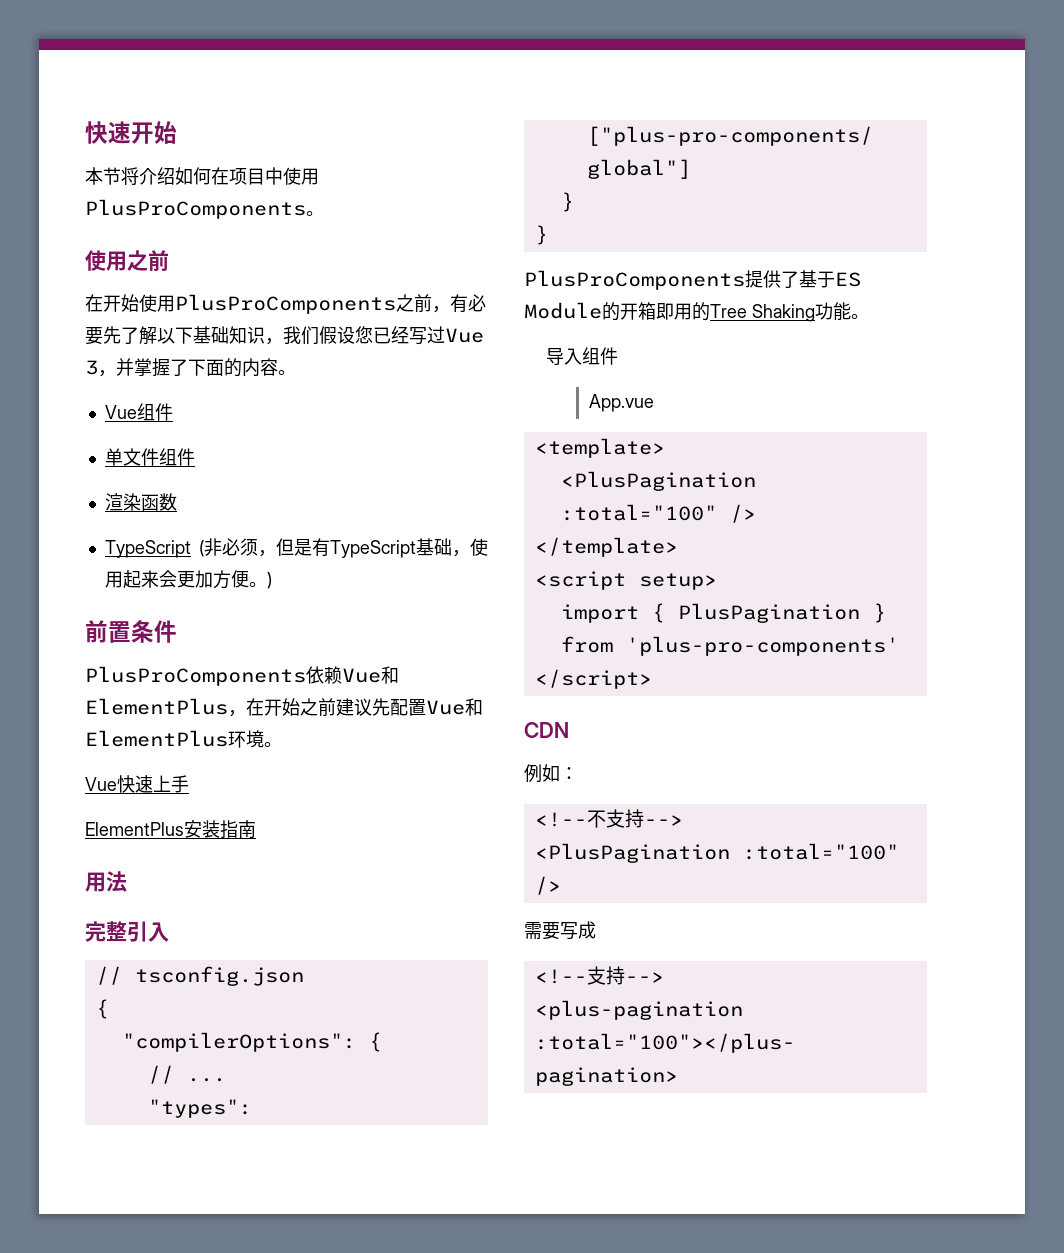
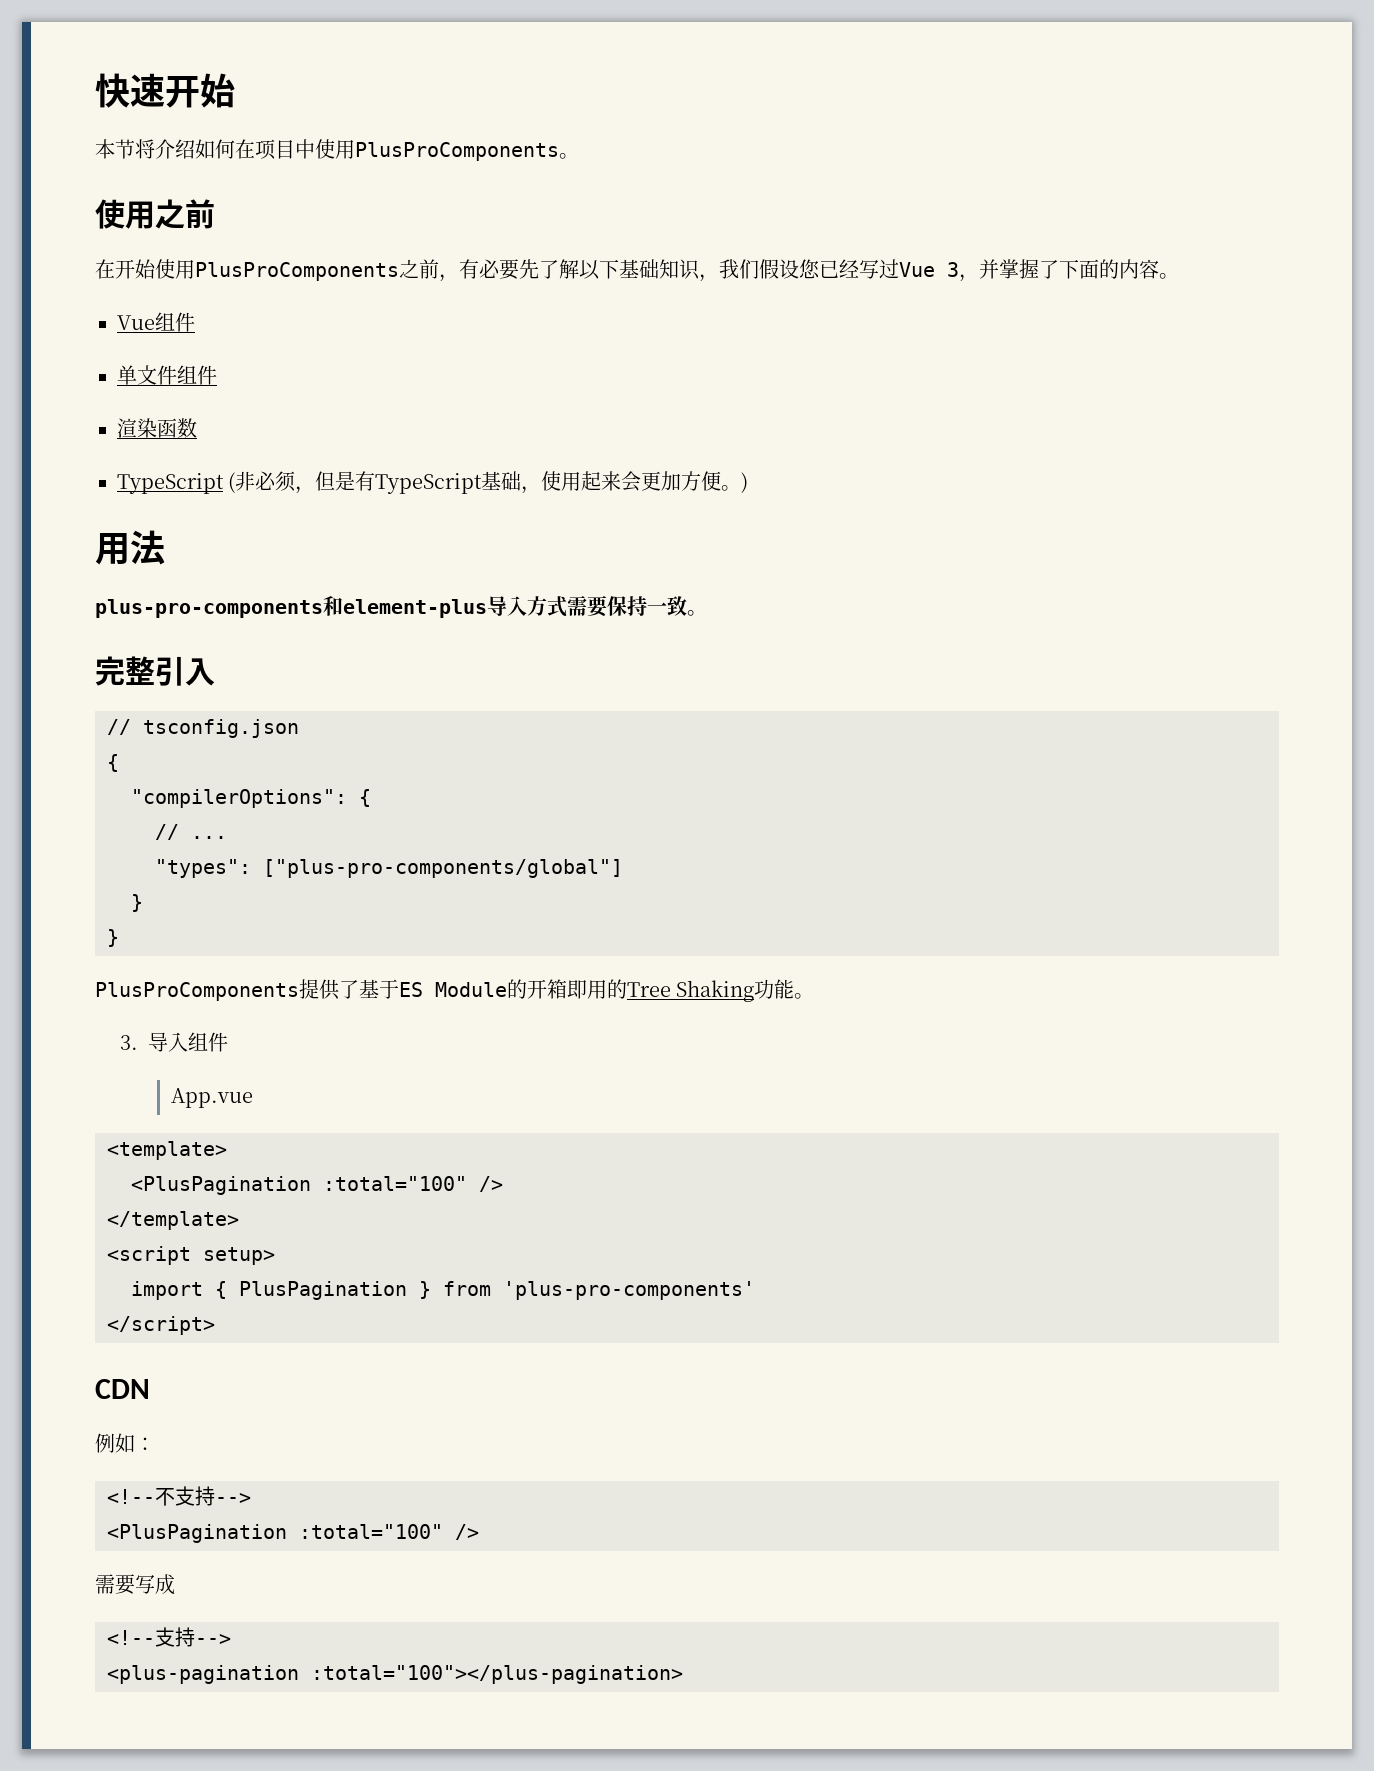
[85,620,177,643] [85,666,399,686] [85,698,483,717] [85,730,282,748] [85,775,189,793] [85,820,256,839] [85,871,127,892] 前置条件 // PlusProComponents依赖Vue和ElementPlus，在开始之前建议先配置Vue和ElementPlus环境。 // Vue快速上手 // ElementPlus安装指南 // 用法 -> [95,530,165,565] [95,595,707,618] 用法 // plus-pro-components和element-plus导入方式需要保持一致。
(869, 316) none -> [120,1035,139,1050] 3.

